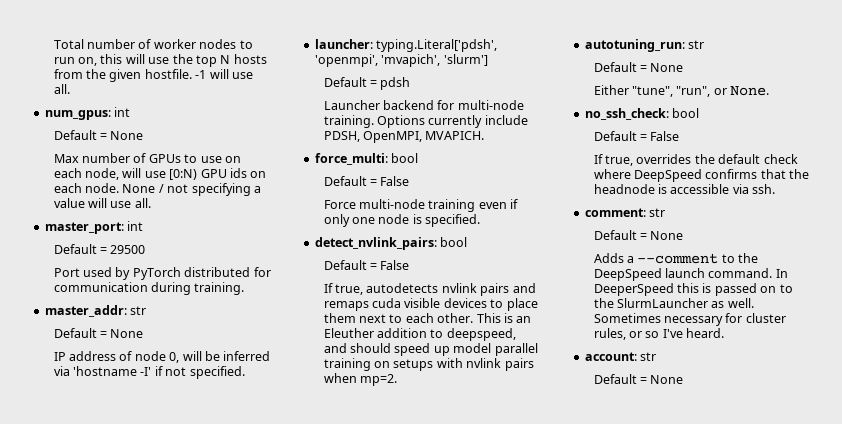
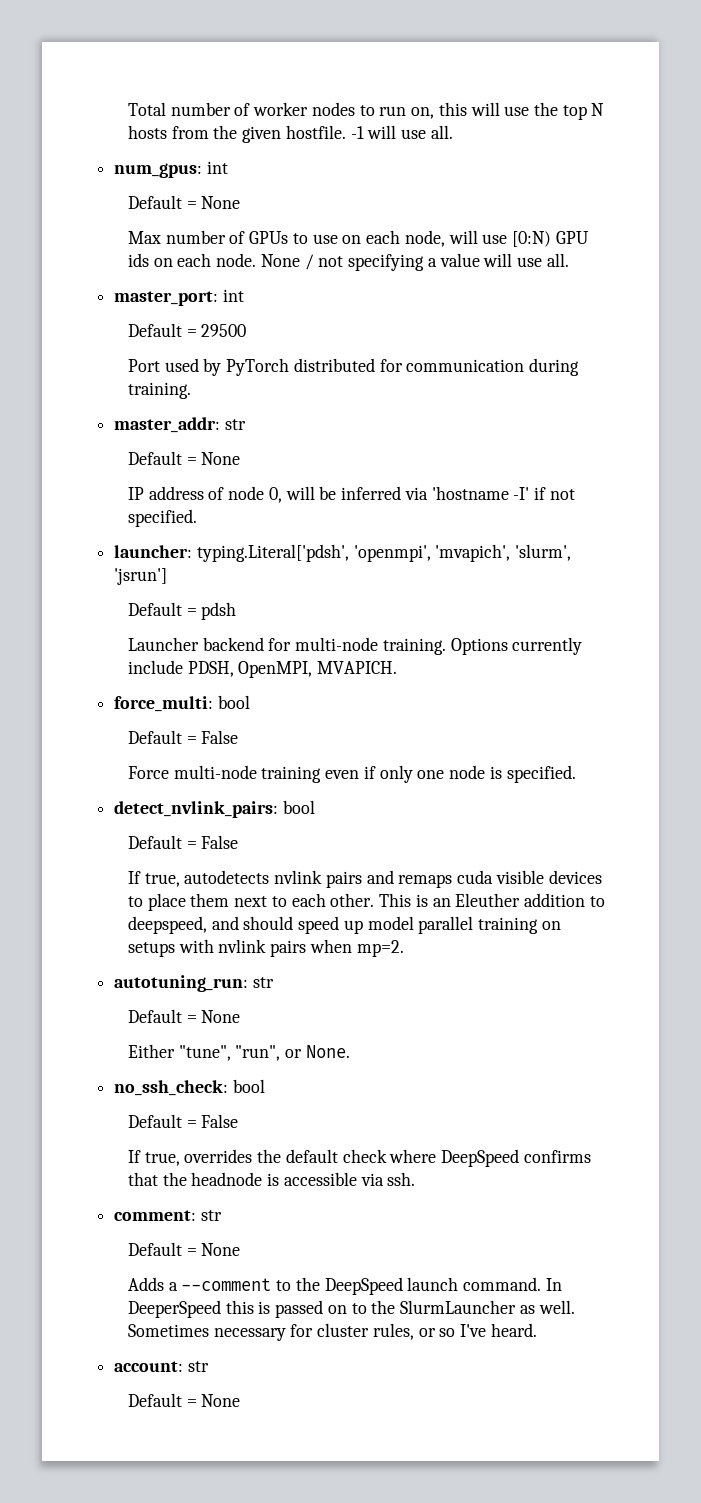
[443,54,488,66] 'slurm'] -> [515,544,572,561] [114,568,168,585] 'slurm', 'jsrun']

